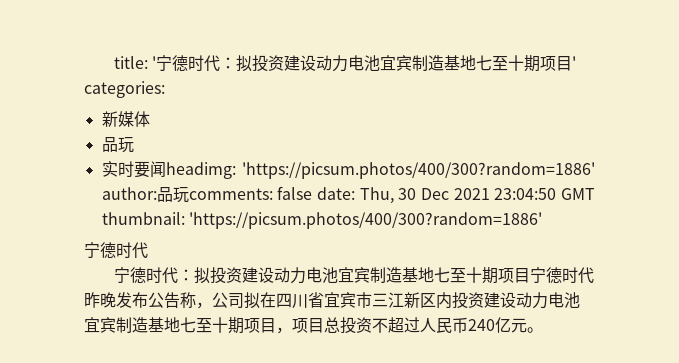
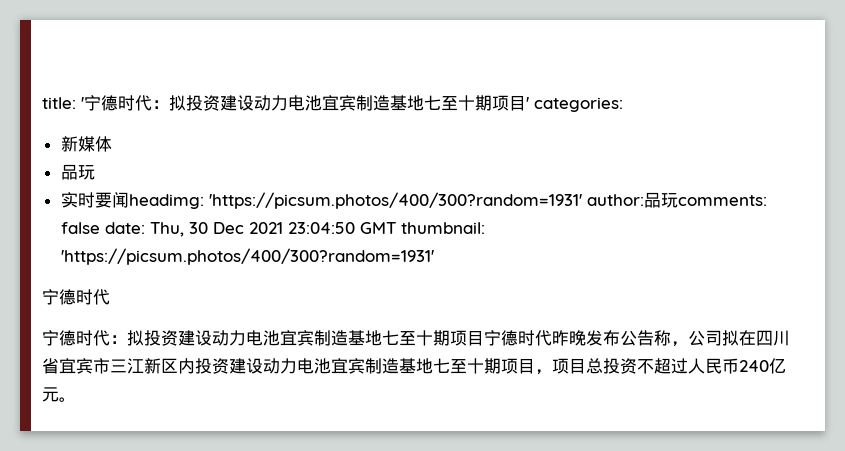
[241,162,595,179] 'https://picsum.photos/400/300?random=1886' -> [208,192,582,209] 'https://picsum.photos/400/300?random=1931'
[188,212,542,229] 'https://picsum.photos/400/300?random=1886' -> [60,248,434,265] 'https://picsum.photos/400/300?random=1931'

